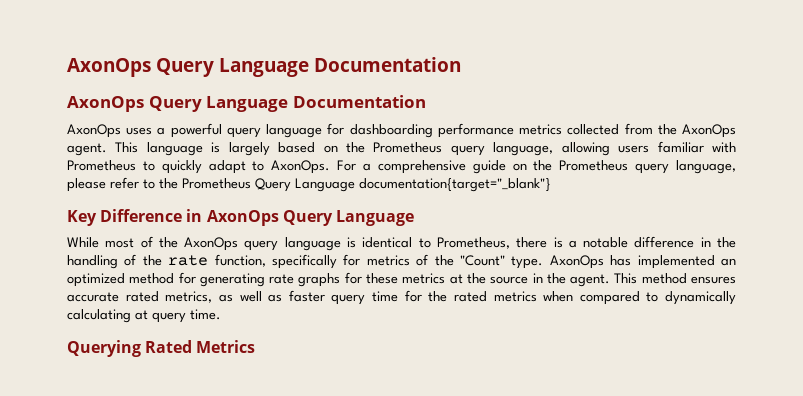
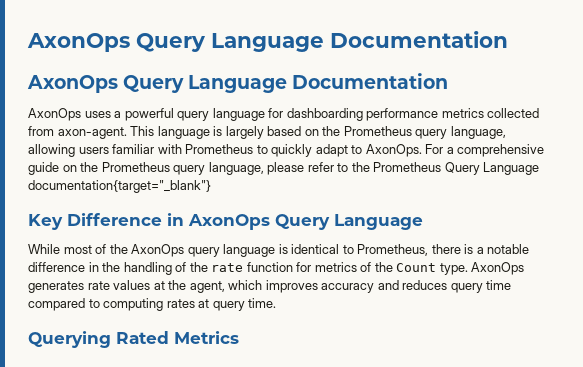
[657,124,737,138] [67,143,107,156] the AxonOps agent. -> [57,127,127,139] axon-agent.
[214,254,337,269] function, specifically -> [246,262,293,272] function
[459,255,505,266] "Count" -> [396,263,437,272] Count
[610,255,736,269] [67,272,736,287] [67,290,736,305] [67,309,131,323] has implemented an optimized method for generating rate graphs for these metrics at the source in the agent. This method ensures accurate rated metrics, as well as faster query time for the rated metrics when compared to dynamically calculating -> [28,280,512,293] [28,298,195,311] generates rate values at the agent, which improves accuracy and reduces query time compared to computing rates

